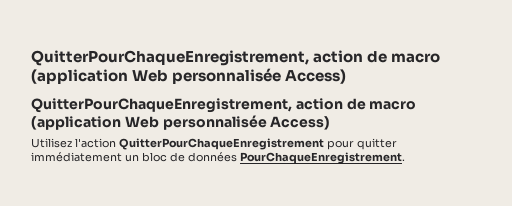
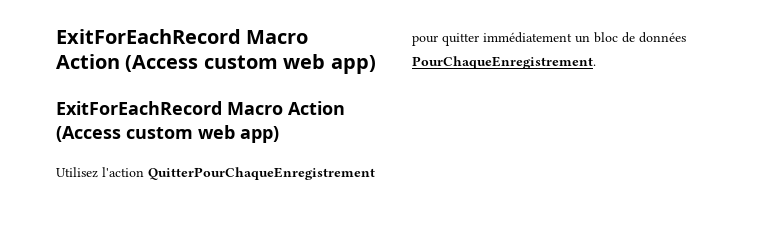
[31,50,441,66] [31,68,347,84] [31,98,417,113] [31,115,331,130] QuitterPourChaqueEnregistrement, action de macro (application Web personnalisée Access) // QuitterPourChaqueEnregistrement, action de macro (application Web personnalisée Access) -> [56,29,309,44] [56,54,376,74] [56,101,345,115] [56,125,279,143] ExitForEachRecord Macro Action (Access custom web app) // ExitForEachRecord Macro Action (Access custom web app)

